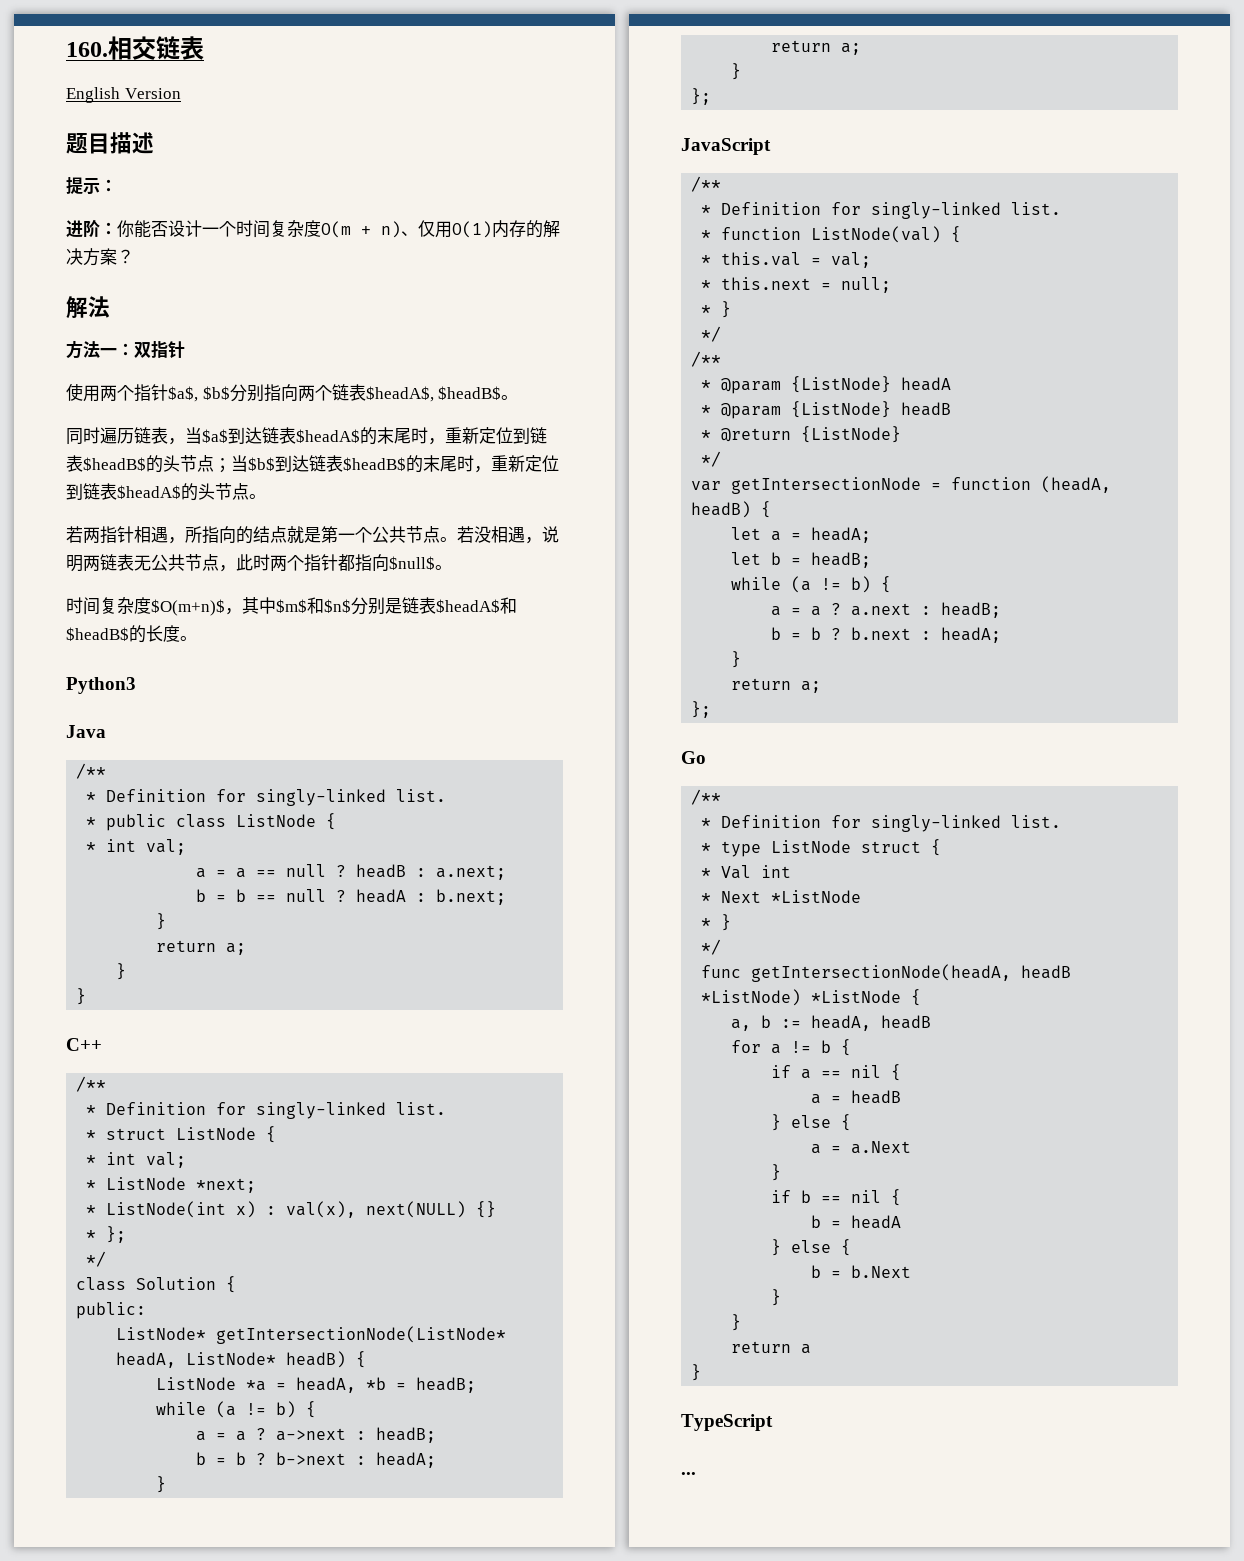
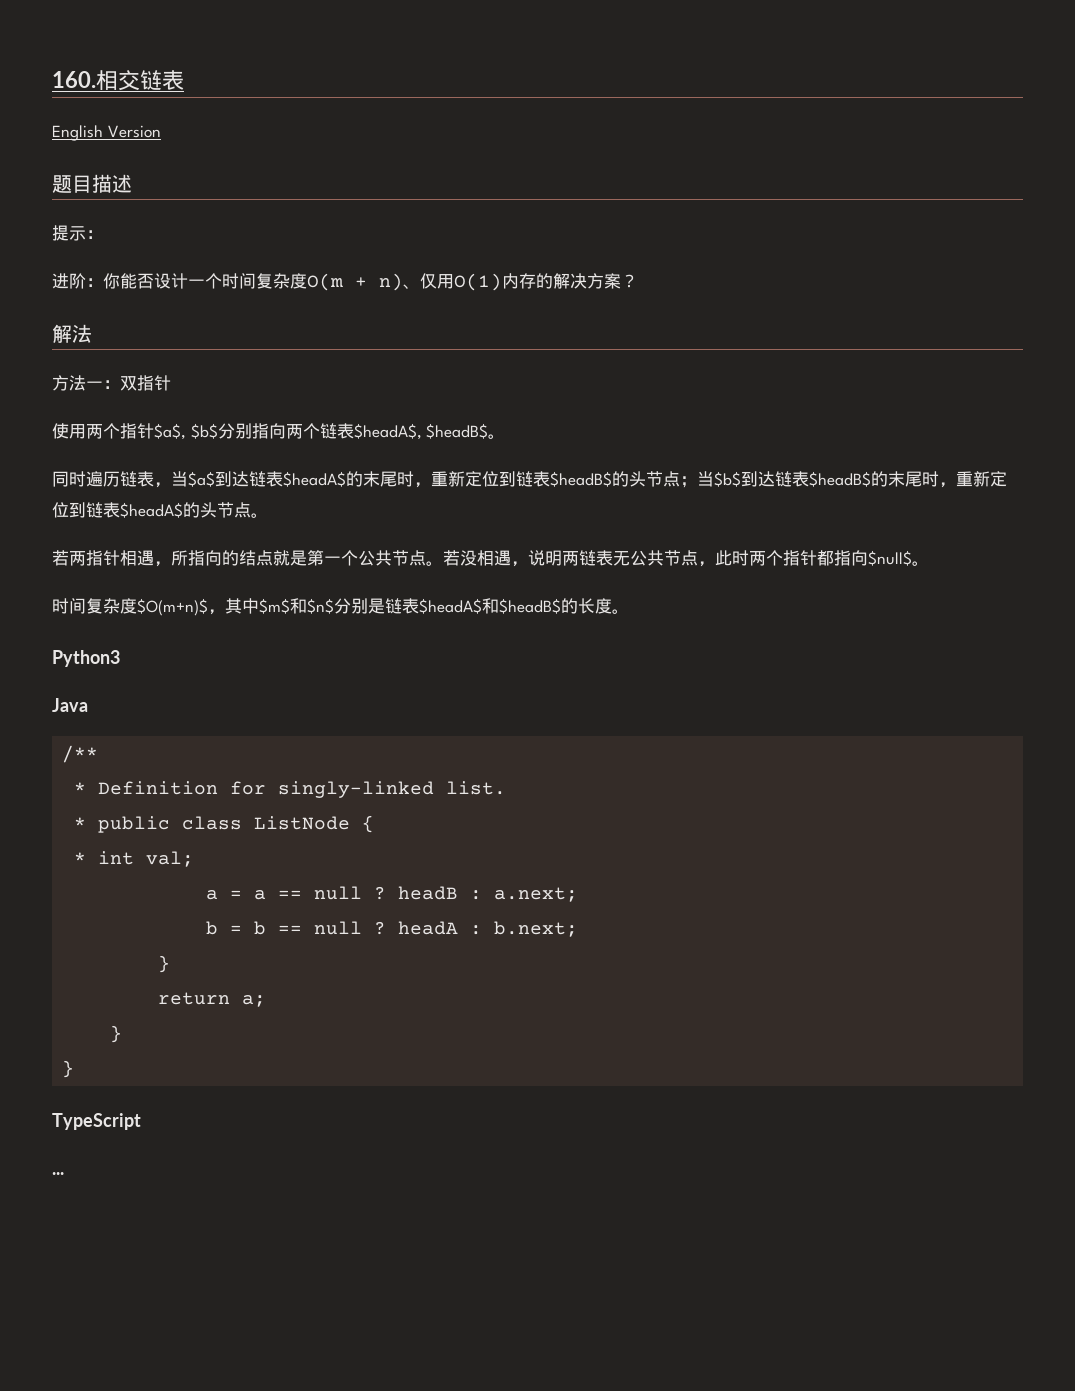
[66,1038,102,1051] [76,1076,107,1092] [86,1102,447,1119] [86,1126,277,1143] [86,1152,187,1168] [86,1177,257,1193] [86,1201,497,1218] [86,1226,127,1243] [86,1251,107,1267] [76,1276,237,1293] [76,1302,147,1319] [116,1326,507,1344] [116,1351,367,1368] [156,1377,477,1393] [156,1401,317,1418] [196,1427,437,1443] [196,1452,437,1468] [156,1476,167,1493] [771,40,862,55] [731,63,742,80] [691,88,712,105] [681,138,771,155] [691,176,722,192] [701,202,1062,219] [701,226,962,243] [701,252,872,268] [701,277,892,293] [701,301,732,318] [701,326,722,342] [691,351,722,367] [701,376,952,394] [701,401,952,419] [701,426,902,443] [701,451,722,467] [691,476,1112,494] [691,501,772,518] [731,527,872,543] [731,552,872,568] [731,576,892,593] [771,602,1002,618] [771,627,1002,643] [731,651,742,668] [731,678,822,693] [691,701,712,718] [681,751,706,764] [691,789,722,805] [701,815,1062,832] [701,839,942,857] [701,865,792,879] [701,890,862,903] [701,914,732,931] [701,939,722,955] [701,964,1072,982] [701,989,922,1006] [731,1015,932,1031] [731,1039,852,1056] [771,1064,902,1081] [811,1090,902,1104] [771,1114,852,1131] [811,1141,912,1154] [771,1164,782,1181] [771,1189,902,1206] [811,1215,902,1229] [771,1239,852,1256] [811,1265,912,1278] [771,1289,782,1306] [731,1314,742,1331] [731,1341,812,1354] [691,1364,702,1381] // C++ // /** // * Definition for singly-linked list. // * struct ListNode { // * int val; // * ListNode *next; // * ListNode(int x) : val(x), next(NULL) {} // * }; // */ // class Solution { // public: // ListNode* getIntersectionNode(ListNode* headA, ListNode* headB) { // ListNode *a = headA, *b = headB; // while (a != b) { // a = a ? a->next : headB; // b = b ? b->next : headA; // } // return a; // } // }; // JavaScript // /** // * Definition for singly-linked list. // * function ListNode(val) { // * this.val = val; // * this.next = null; // * } // */ // /** // * @param {ListNode} headA // * @param {ListNode} headB // * @return {ListNode} // */ // var getIntersectionNode = function (headA, headB) { // let a = headA; // let b = headB; // while (a != b) { // a = a ? a.next : headB; // b = b ? b.next : headA; // } // return a; // }; // Go // /** // * Definition for singly-linked list. // * type ListNode struct { // * Val int // * Next *ListNode // * } // */ // func getIntersectionNode(headA, headB *ListNode) *ListNode { // a, b := headA, headB // for a != b { // if a == nil { // a = headB // } else { // a = a.Next // } // if b == nil { // b = headA // } else { // b = b.Next // } // } // return a // } -> (75, 1069) none

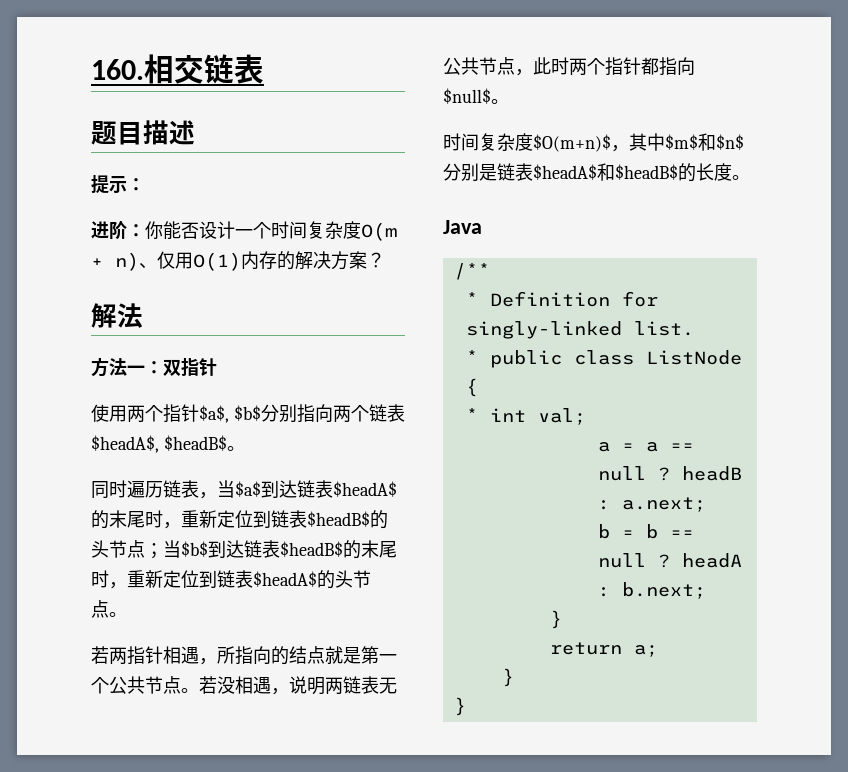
[52,125,161,141] // English Version -> (264, 69) none
[52,650,120,667] // Python3 -> (750, 177) none
[52,1113,141,1130] [52,1172,64,1175] // TypeScript // ... -> (466, 706) none

